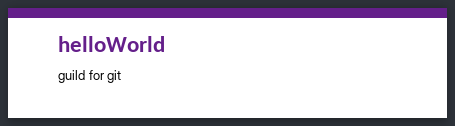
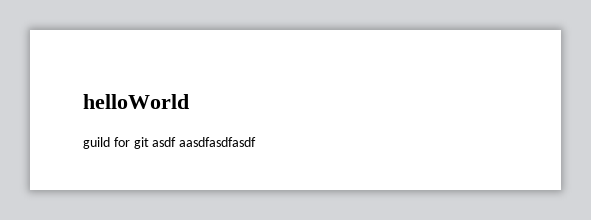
(122, 76) none -> [152,137,257,147] asdf aasdfasdfasdf

